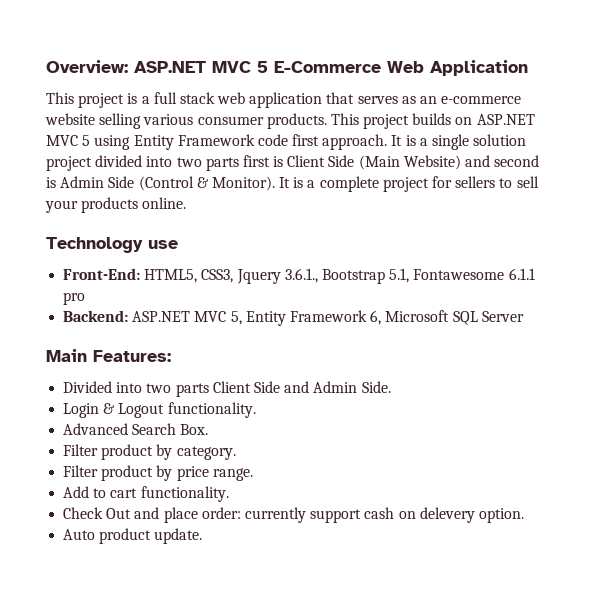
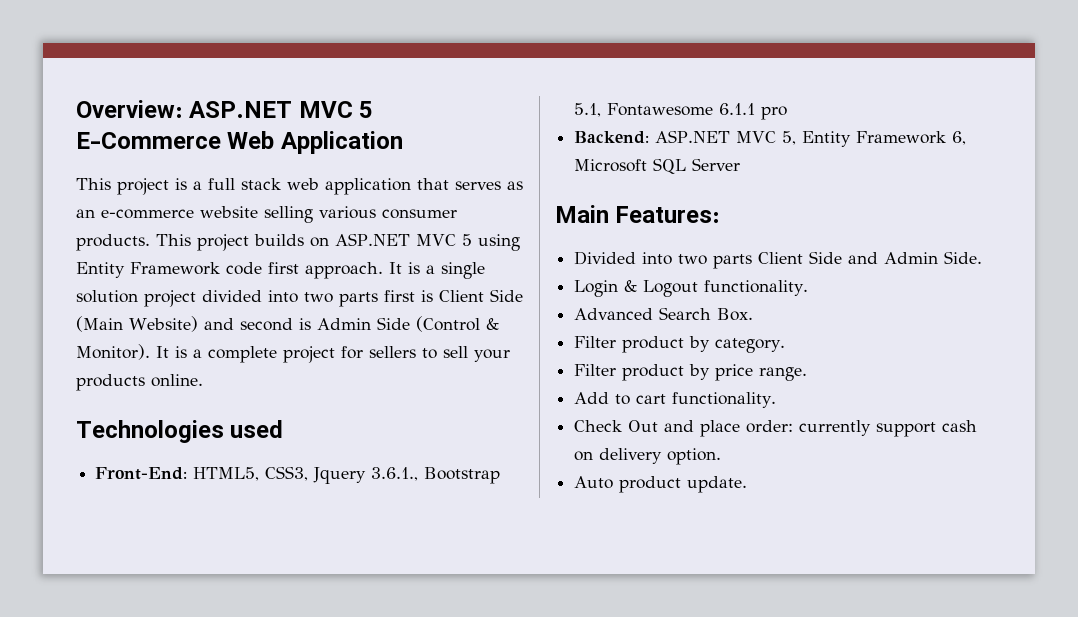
[46,237,178,253] Technology use -> [76,420,284,443] Technologies used
[419,507,475,523] delevery -> [599,448,663,464] delivery

